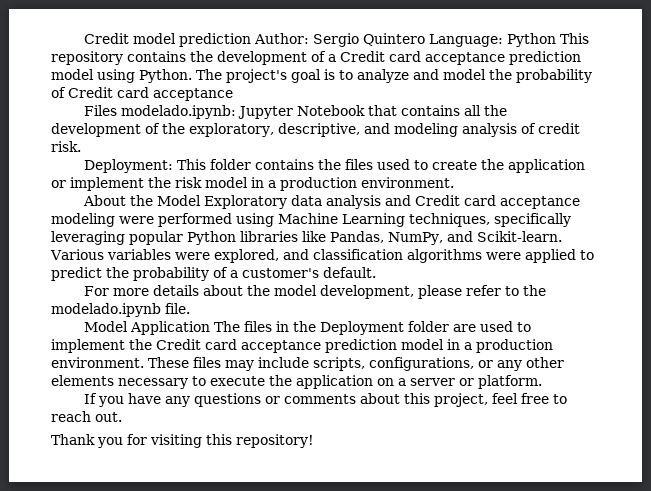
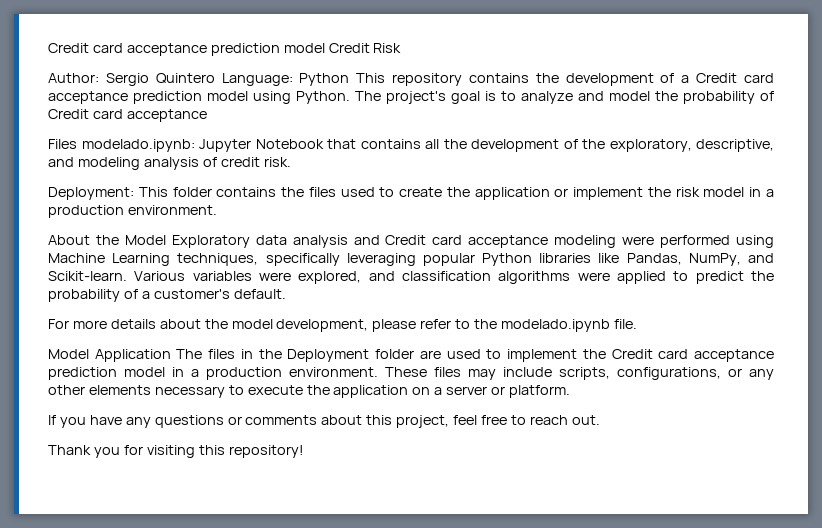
[84,33,252,47] Credit model prediction -> [48,43,402,56] Credit card acceptance prediction model Credit Risk //

